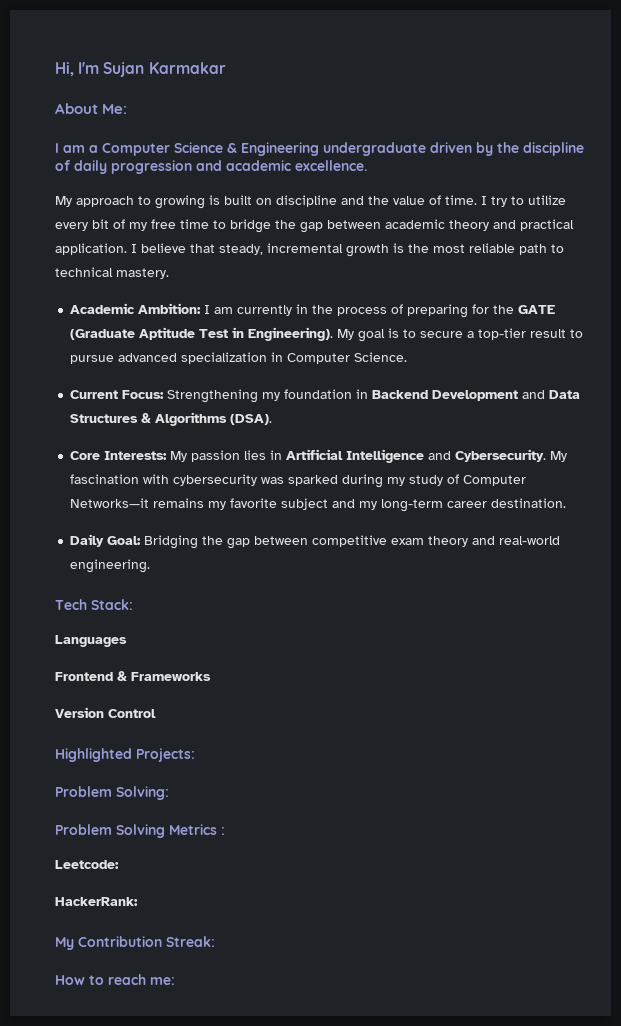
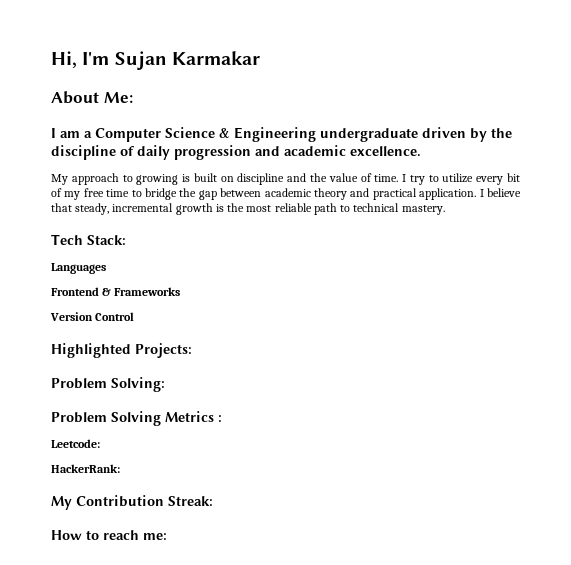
[70,303,556,318] [70,327,584,342] [70,352,408,364] [70,389,581,403] [70,412,273,426] [70,449,568,463] [70,474,527,488] [70,498,567,512] [70,534,561,549] [70,559,151,573] // Academic Ambition: I am currently in the process of preparing for the GATE (Graduate Aptitude Test in Engineering). My goal is to secure a top-tier result to pursue advanced specialization in Computer Science. // Current Focus: Strengthening my foundation in Backend Development and Data Structures & Algorithms (DSA). // Core Interests: My passion lies in Artificial Intelligence and Cybersecurity. My fascination with cybersecurity was sparked during my study of Computer Networks—it remains my favorite subject and my long-term career destination. // Daily Goal: Bridging the gap between competitive exam theory and real-world engineering. -> (445, 210) none

